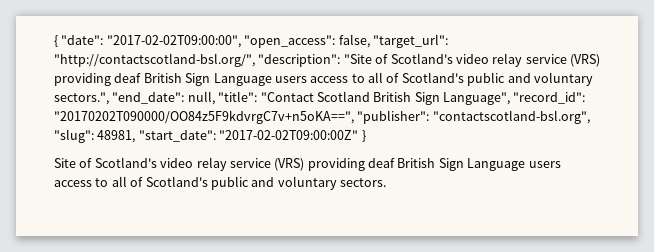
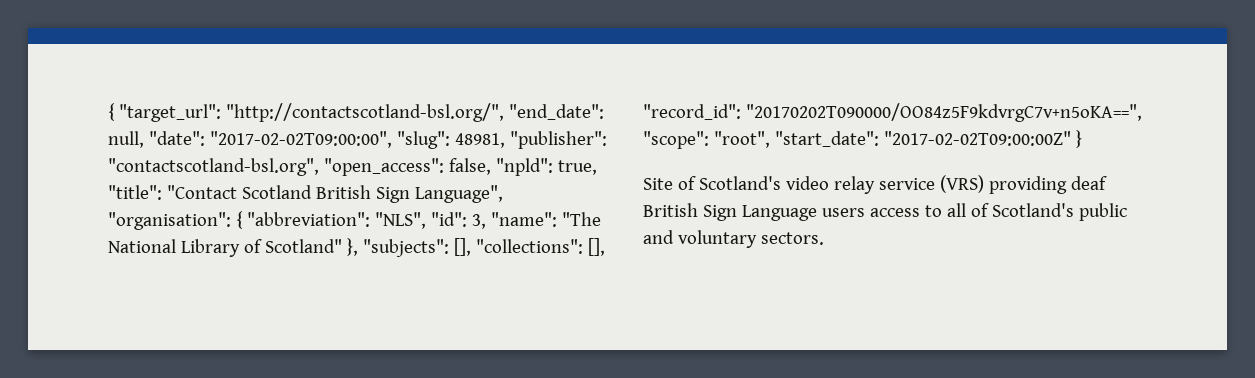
[54,34,448,48] [54,53,600,67] [54,72,593,86] [54,91,215,105] { "date": "2017-02-02T09:00:00", "open_access": false, "target_url": "http://contactscotland-bsl.org/", "description": "Site of Scotland's video relay service (VRS) providing deaf British Sign Language users access to all of Scotland's public and voluntary sectors.", "end_date": null, -> [108,103,604,122] [108,131,607,149] [108,158,597,176] { "target_url": "http://contactscotland-bsl.org/", "end_date": null, "date": "2017-02-02T09:00:00", "slug": 48981, "publisher": "contactscotland-bsl.org", "open_access": false, "npld": true,
[513,92,586,104] [54,110,590,124] [54,129,136,143] "record_id": "20170202T090000/OO84z5F9kdvrgC7v+n5oKA==", "publisher": "contactscotland-bsl.org", "slug": 48981, -> [108,211,601,230] [108,238,605,257] [643,103,1142,122] [643,131,770,149] "organisation": { "abbreviation": "NLS", "id": 3, "name": "The National Library of Scotland" }, "subjects": [], "collections": [], "record_id": "20170202T090000/OO84z5F9kdvrgC7v+n5oKA==", "scope": "root",

